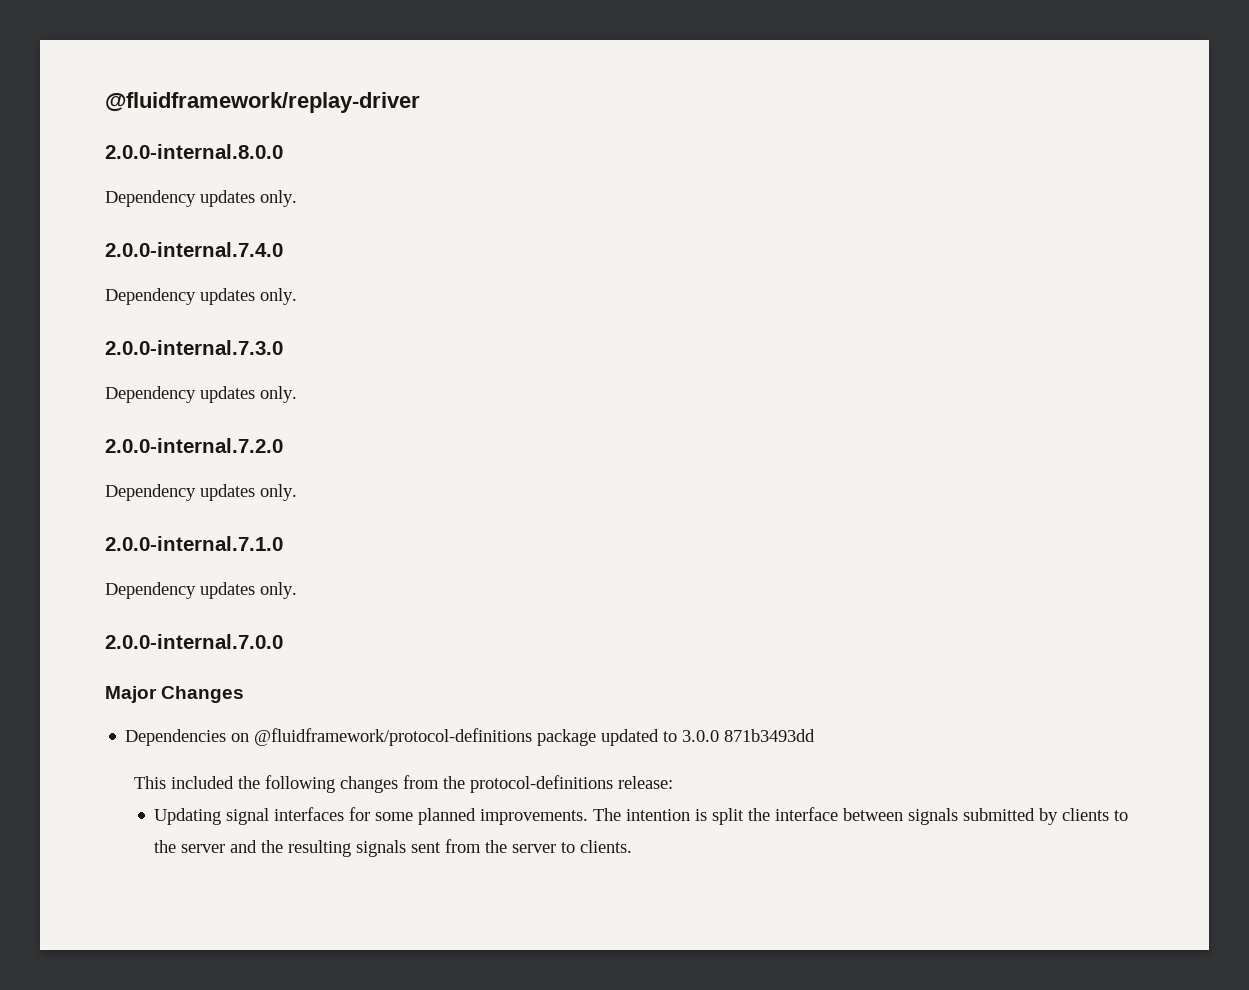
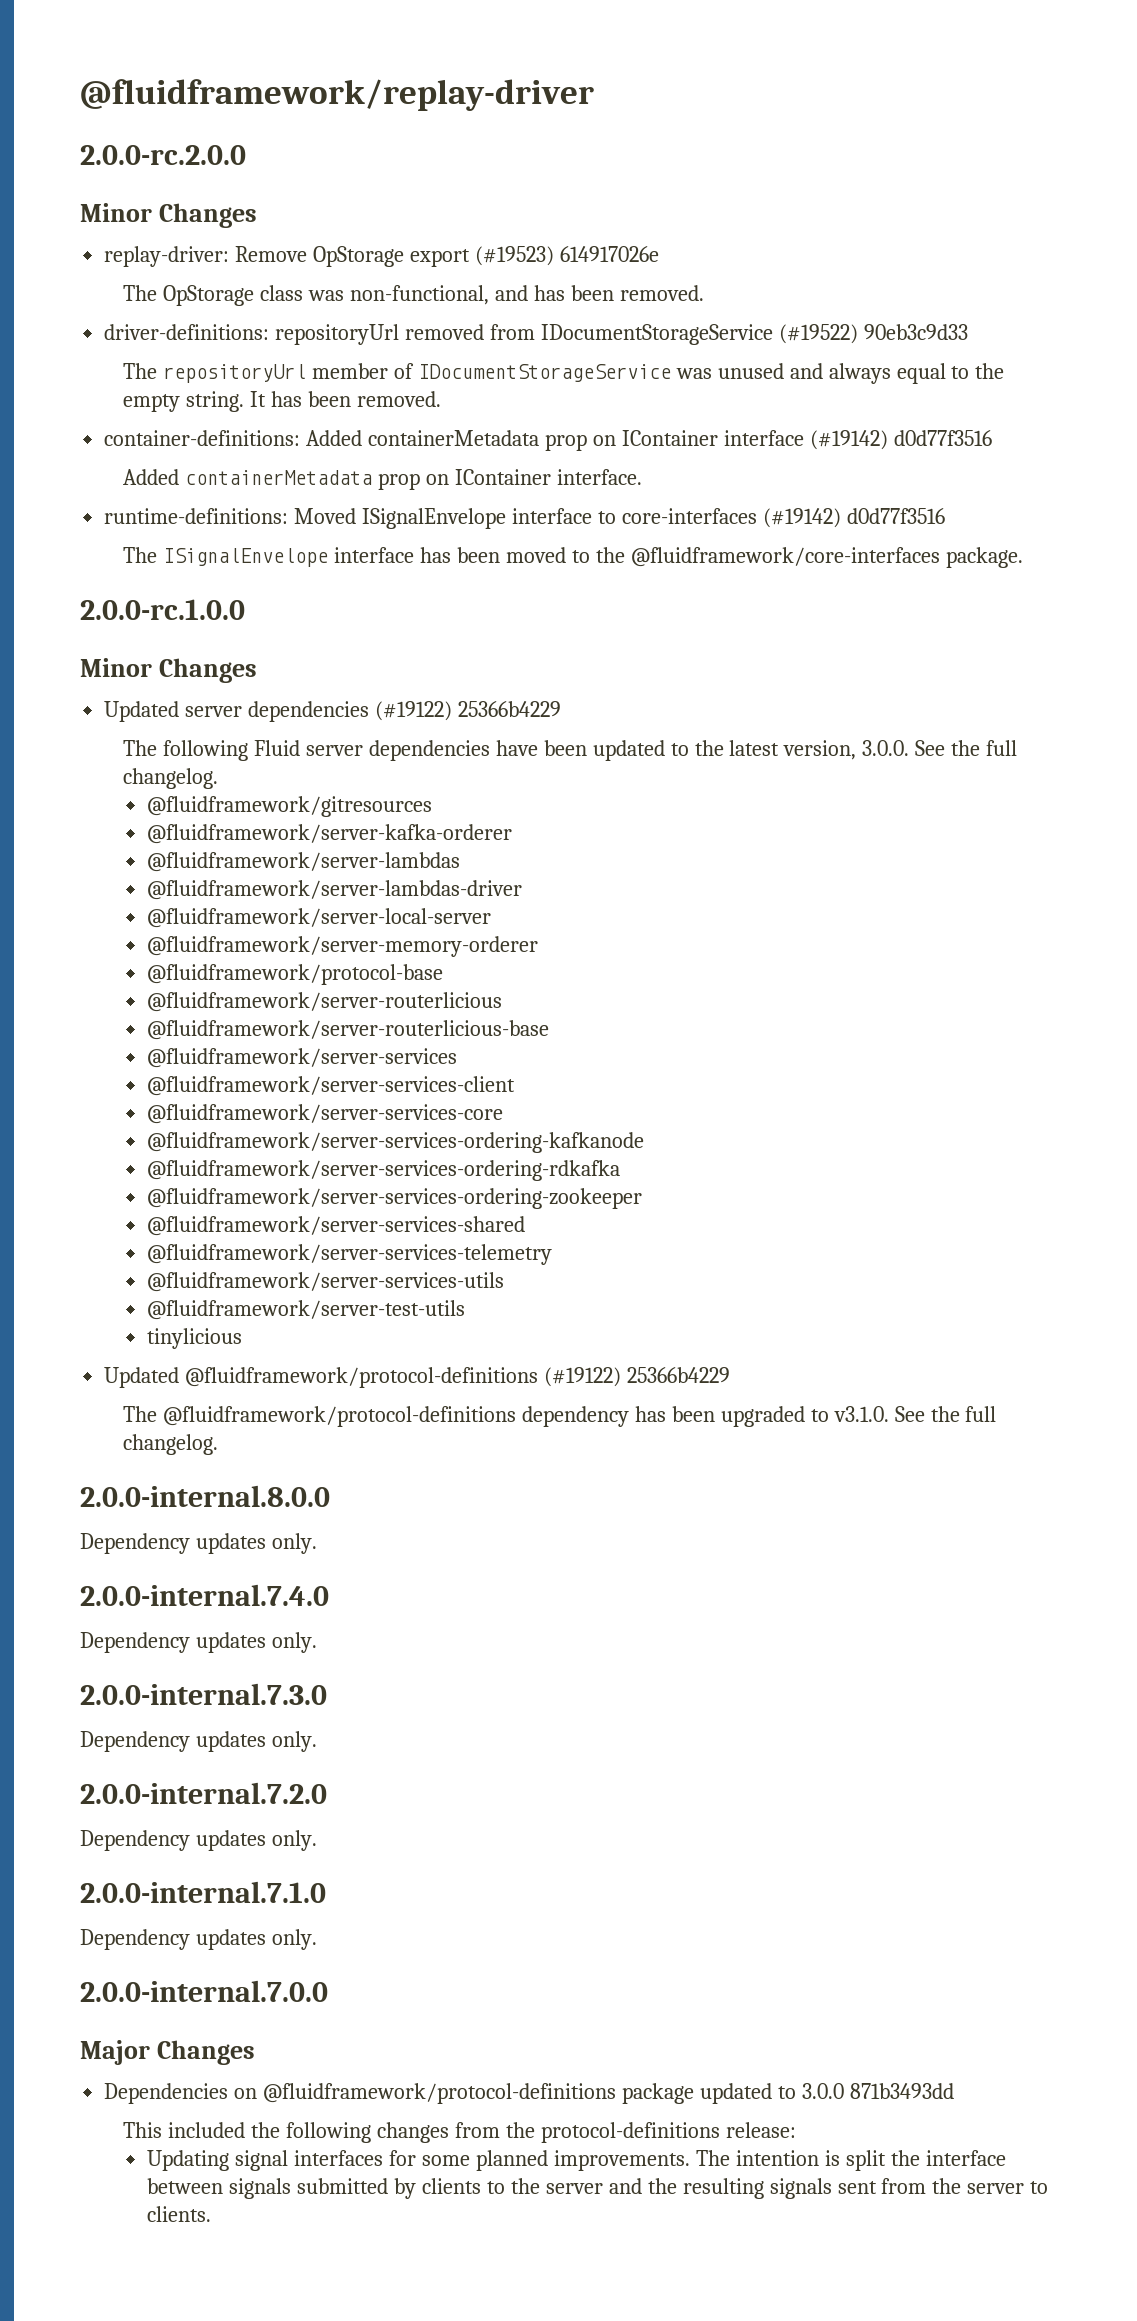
(420, 102) none -> [80,145,246,165] [80,203,257,228] [104,246,659,267] [123,285,704,306] [104,324,968,345] [123,363,1005,384] [123,391,441,412] [104,430,992,451] [123,469,642,490] [104,508,945,529] [123,547,1023,568] [80,599,245,620] [80,658,257,683] [104,701,561,722] [123,740,1018,761] [123,768,219,789] [147,796,433,817] [147,824,513,844] [147,852,461,872] [147,880,523,900] [147,908,492,928] [147,936,539,957] [147,964,444,985] [147,992,503,1012] [147,1020,550,1040] [147,1048,458,1068] [147,1076,516,1096] [147,1104,504,1124] [147,1132,645,1153] [147,1160,621,1181] [147,1188,643,1209] [147,1216,526,1236] [147,1244,553,1265] [147,1272,505,1292] [147,1300,466,1320] [147,1328,243,1349] [104,1367,731,1388] [123,1406,997,1427] [123,1434,219,1455] // 2.0.0-rc.2.0.0 // Minor Changes // replay-driver: Remove OpStorage export (#19523) 614917026e // The OpStorage class was non-functional, and has been removed. // driver-definitions: repositoryUrl removed from IDocumentStorageService (#19522) 90eb3c9d33 // The repositoryUrl member of IDocumentStorageService was unused and always equal to the empty string. It has been removed. // container-definitions: Added containerMetadata prop on IContainer interface (#19142) d0d77f3516 // Added containerMetadata prop on IContainer interface. // runtime-definitions: Moved ISignalEnvelope interface to core-interfaces (#19142) d0d77f3516 // The ISignalEnvelope interface has been moved to the @fluidframework/core-interfaces package. // 2.0.0-rc.1.0.0 // Minor Changes // Updated server dependencies (#19122) 25366b4229 // The following Fluid server dependencies have been updated to the latest version, 3.0.0. See the full changelog. // @fluidframework/gitresources // @fluidframework/server-kafka-orderer // @fluidframework/server-lambdas // @fluidframework/server-lambdas-driver // @fluidframework/server-local-server // @fluidframework/server-memory-orderer // @fluidframework/protocol-base // @fluidframework/server-routerlicious // @fluidframework/server-routerlicious-base // @fluidframework/server-services // @fluidframework/server-services-client // @fluidframework/server-services-core // @fluidframework/server-services-ordering-kafkanode // @fluidframework/server-services-ordering-rdkafka // @fluidframework/server-services-ordering-zookeeper // @fluidframework/server-services-shared // @fluidframework/server-services-telemetry // @fluidframework/server-services-utils // @fluidframework/server-test-utils // tinylicious // Updated @fluidframework/protocol-definitions (#19122) 25366b4229 // The @fluidframework/protocol-definitions dependency has been upgraded to v3.1.0. See the full changelog.

